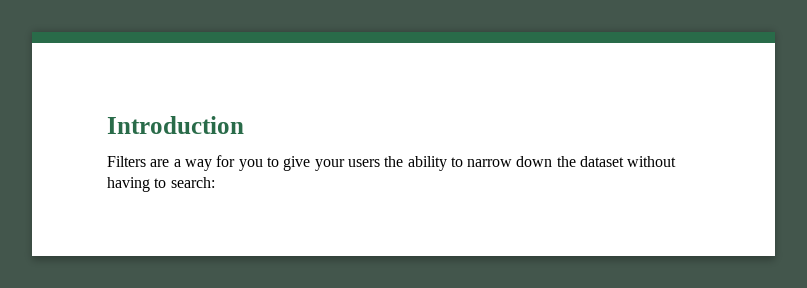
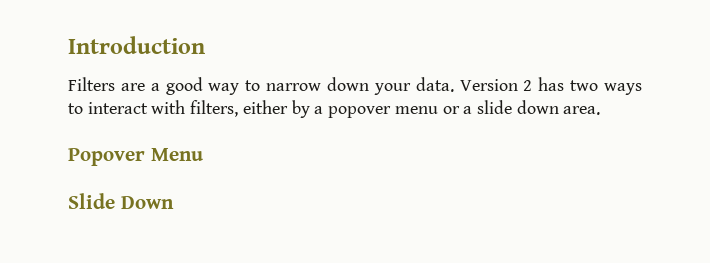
[184,155,677,171] [107,177,215,192] way for you to give your users the ability to narrow down the dataset without having to search: -> [165,77,642,95] [68,100,601,118] [68,148,203,166] [68,193,174,209] good way to narrow down your data. Version 2 has two ways to interact with filters, either by a popover menu or a slide down area. // Popover Menu // Slide Down

